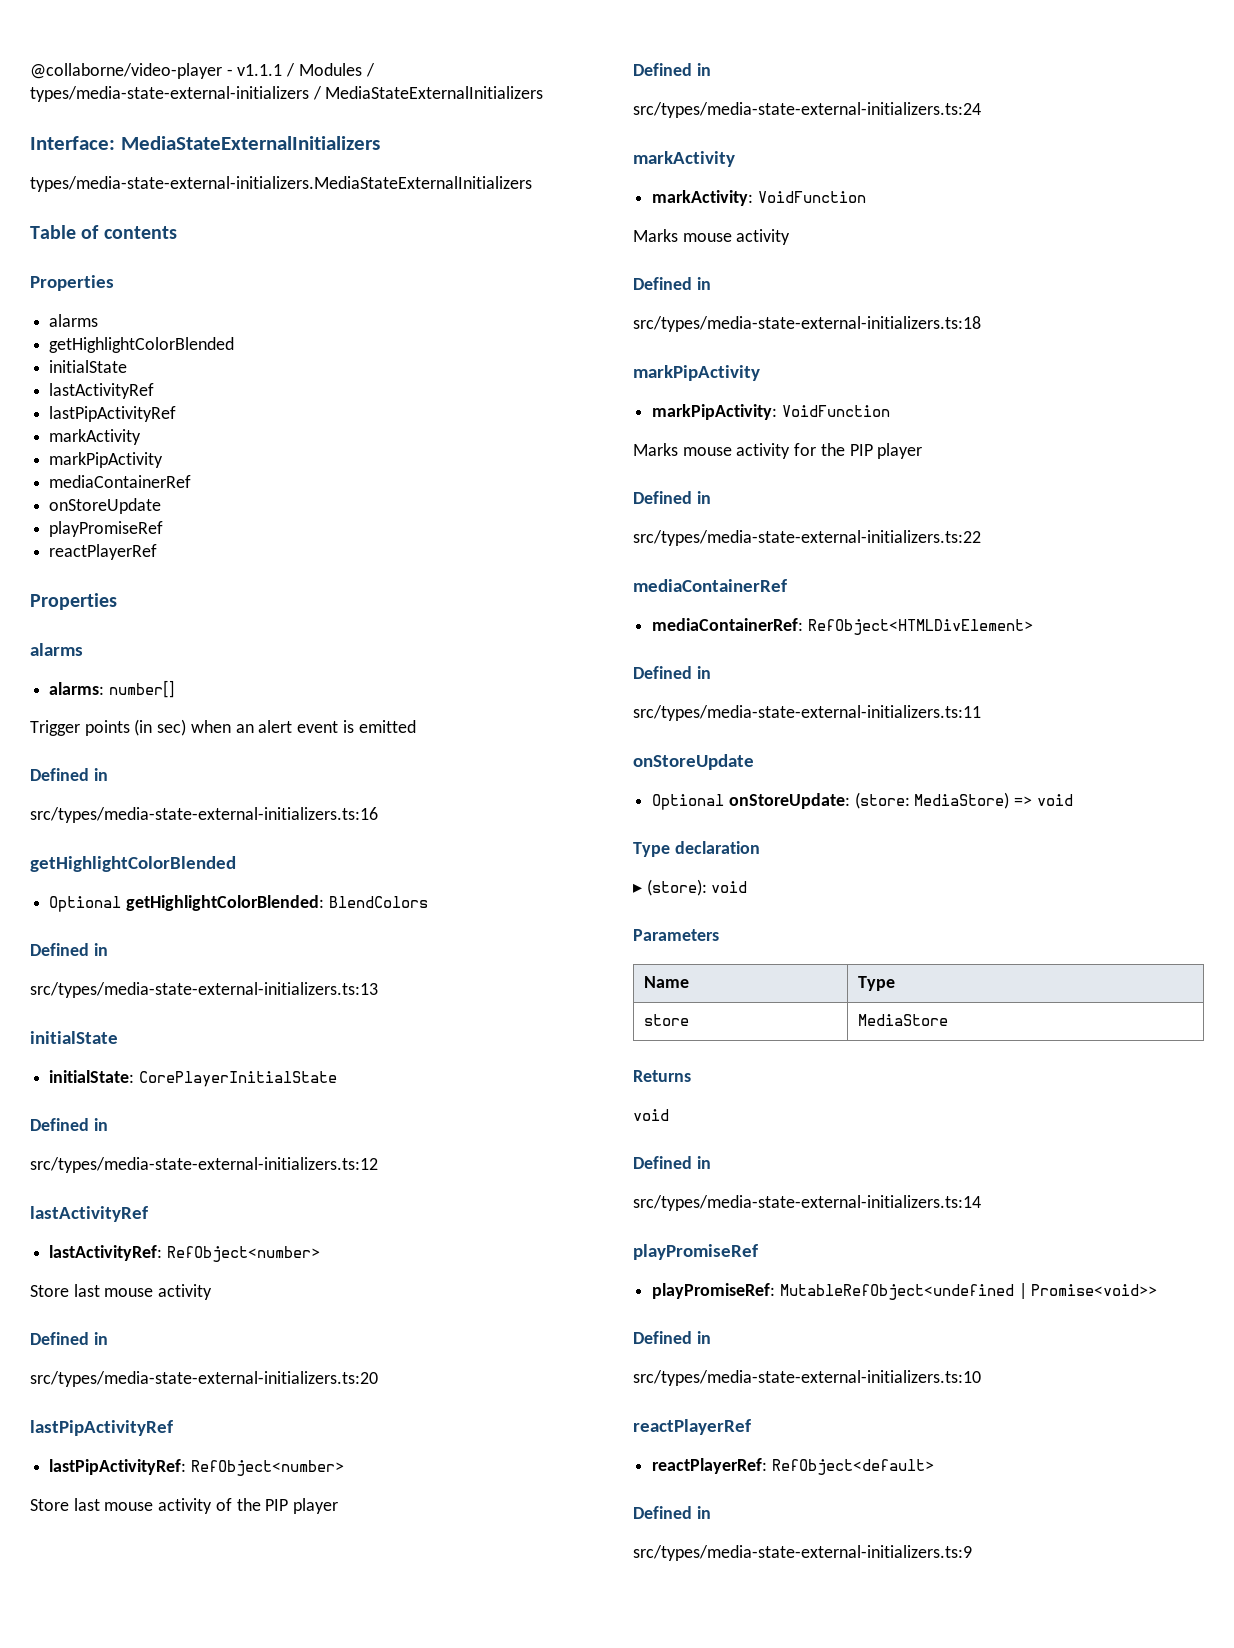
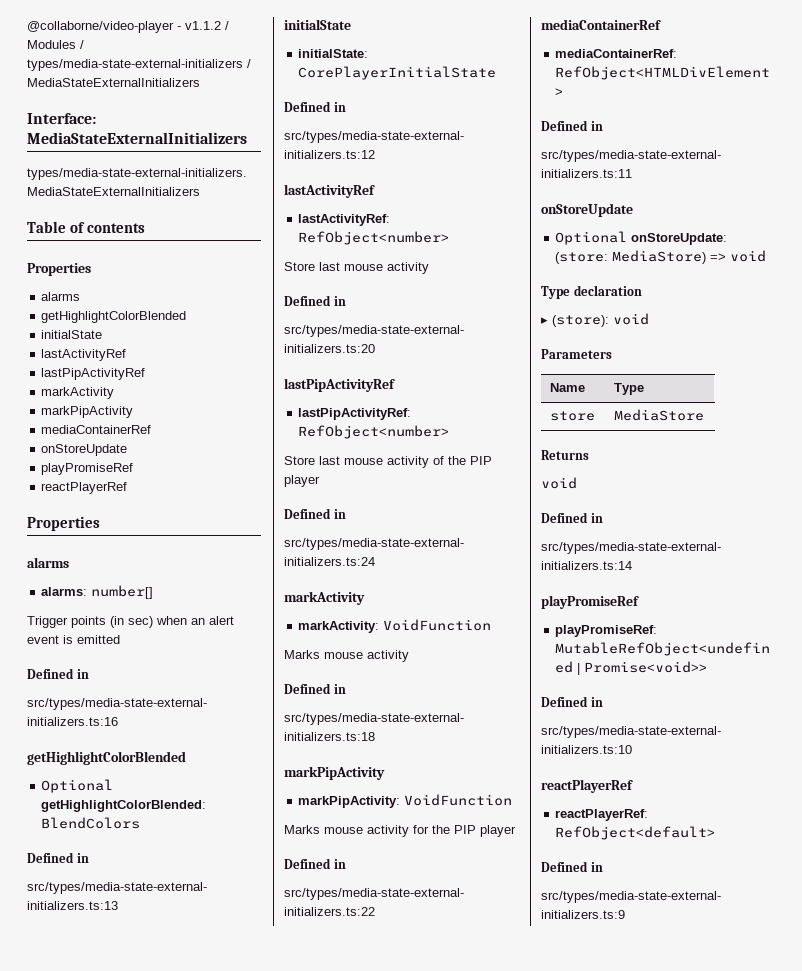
[237,64,283,76] v1.1.1 -> [185,21,221,30] v1.1.2

